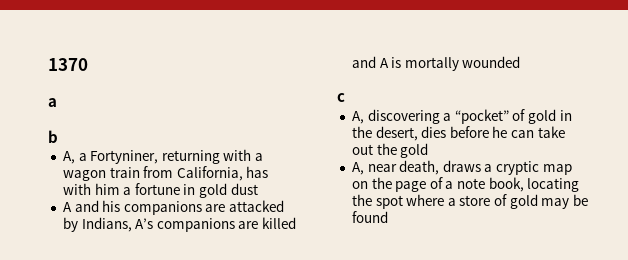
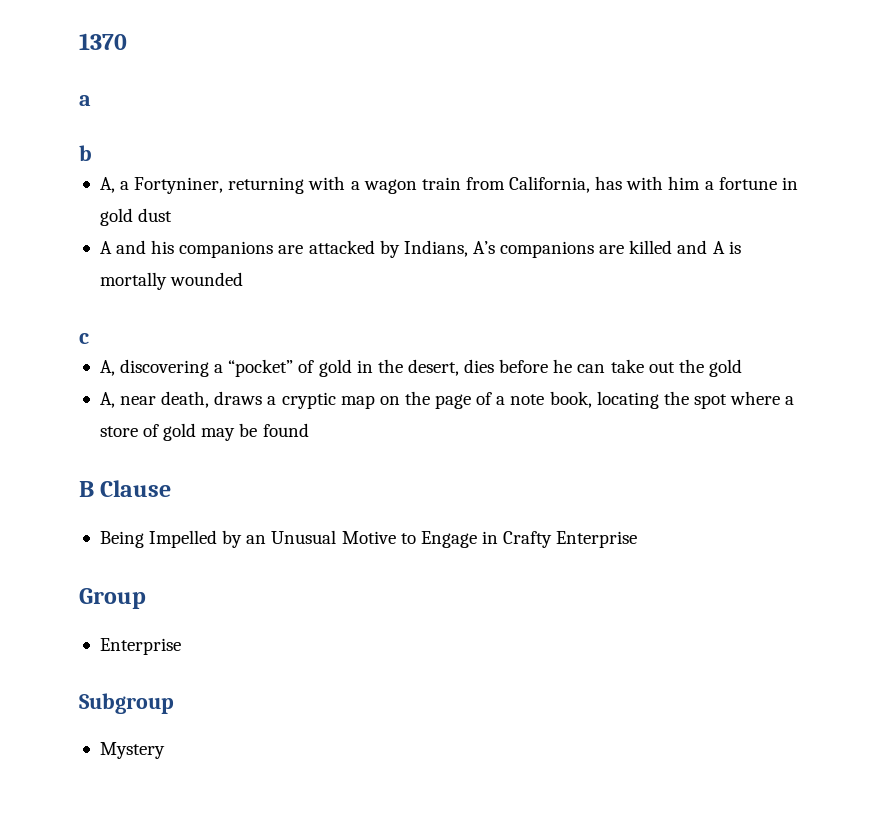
(388, 217) none -> [79,480,172,497] [99,530,638,548] [79,588,146,609] [99,638,181,655] [79,693,174,714] [99,742,165,759] // B Clause // Being Impelled by an Unusual Motive to Engage in Crafty Enterprise // Group // Enterprise // Subgroup // Mystery

